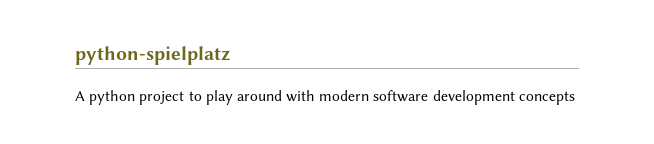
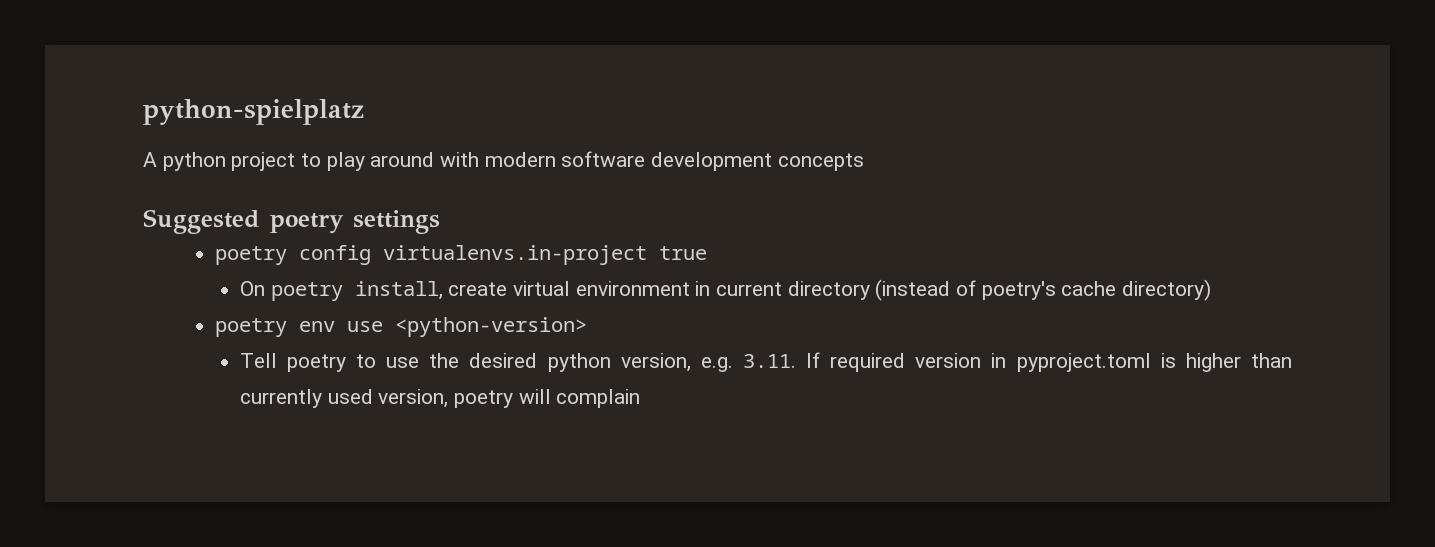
(575, 98) none -> [143,209,440,234] [215,245,708,265] [239,279,1211,301] [215,317,588,337] [239,352,1292,372] [239,389,641,408] // Suggested poetry settings // poetry config virtualenvs.in-project true // On poetry install, create virtual environment in current directory (instead of poetry's cache directory) // poetry env use <python-version> // Tell poetry to use the desired python version, e.g. 3.11. If required version in pyproject.toml is higher than currently used version, poetry will complain

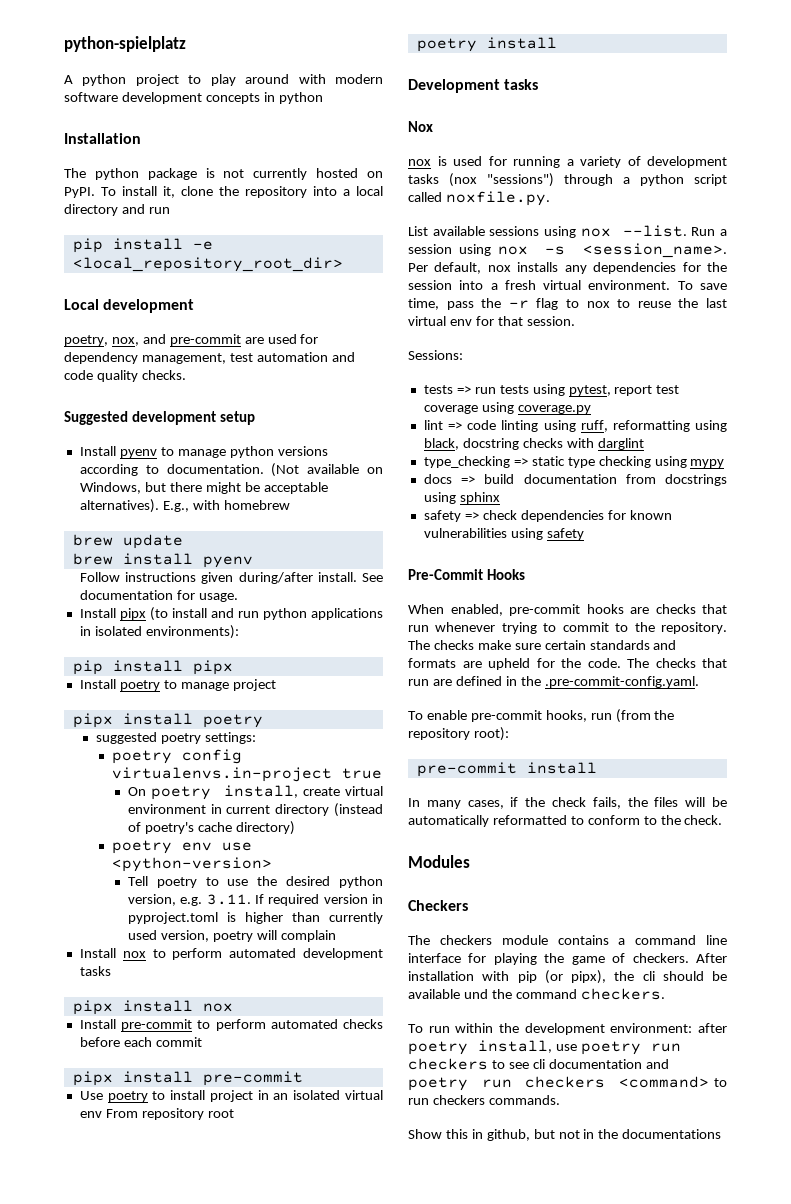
[143,209,440,234] // Suggested poetry settings -> [263,92,323,104] [64,133,141,144] [64,168,383,180] [64,186,383,198] [64,204,170,216] [72,238,213,253] [72,257,343,272] [64,299,195,313] [64,334,319,346] [64,352,355,364] [64,370,186,382] [64,411,256,425] [79,446,328,458] [79,463,383,477] [79,482,328,494] [79,499,290,513] [72,534,183,549] [72,553,253,568] [79,572,383,584] [79,590,238,602] [79,607,384,621] [79,625,239,639] [72,660,233,675] [79,679,276,691] [72,713,263,728] [95,732,256,744] in python // Installation // The python package is not currently hosted on PyPI. To install it, clone the repository into a local directory and run // pip install -e <local_repository_root_dir> // Local development // poetry, nox, and pre-commit are used for dependency management, test automation and code quality checks. // Suggested development setup // Install pyenv to manage python versions according to documentation. (Not available on Windows, but there might be acceptable alternatives). E.g., with homebrew // brew update // brew install pyenv // Follow instructions given during/after install. See documentation for usage. // Install pipx (to install and run python applications in isolated environments): // pip install pipx // Install poetry to manage project // pipx install poetry // suggested poetry settings:
(641, 398) none -> [79,948,383,960] [79,966,111,976] [72,1000,233,1015] [79,1019,384,1031] [79,1037,202,1047] [72,1071,303,1086] [79,1090,383,1102] [79,1108,234,1120] [416,37,557,52] [408,79,539,93] [408,121,433,132] [408,156,727,168] [408,173,727,187] [408,191,550,206] [408,225,727,238] [408,243,727,258] [408,262,727,274] [408,280,727,290] [408,298,727,310] [408,316,575,326] [408,350,463,360] [423,384,680,396] [423,402,591,414] [423,420,727,432] [423,438,644,450] [423,456,725,468] [423,474,727,486] [423,492,500,504] [423,510,672,522] [423,528,584,540] [408,569,526,580] [408,604,727,616] [408,622,728,634] [408,640,677,650] [408,658,727,670] [408,676,699,688] [408,709,675,723] [408,727,509,741] [416,762,597,777] [408,797,727,809] [408,815,723,827] [408,855,470,868] [408,900,468,911] [408,935,727,945] [408,953,728,965] [408,970,727,984] [408,988,665,1000] [408,1023,727,1035] [408,1040,681,1055] [408,1058,669,1070] [408,1076,727,1091] [408,1095,560,1105] [408,1129,722,1141] // Install nox to perform automated development tasks // pipx install nox // Install pre-commit to perform automated checks before each commit // pipx install pre-commit // Use poetry to install project in an isolated virtual env From repository root // poetry install // Development tasks // Nox // nox is used for running a variety of development tasks (nox "sessions") through a python script called noxfile.py. // List available sessions using nox --list. Run a session using nox -s <session_name>. Per default, nox installs any dependencies for the session into a fresh virtual environment. To save time, pass the -r flag to nox to reuse the last virtual env for that session. // Sessions: // tests => run tests using pytest, report test coverage using coverage.py // lint => code linting using ruff, reformatting using black, docstring checks with darglint // type_checking => static type checking using mypy // docs => build documentation from docstrings using sphinx // safety => check dependencies for known vulnerabilities using safety // Pre-Commit Hooks // When enabled, pre-commit hooks are checks that run whenever trying to commit to the repository. The checks make sure certain standards and formats are upheld for the code. The checks that run are defined in the .pre-commit-config.yaml. // To enable pre-commit hooks, run (from the repository root): // pre-commit install // In many cases, if the check fails, the files will be automatically reformatted to conform to the check. // Modules // Checkers // The checkers module contains a command line interface for playing the game of checkers. After installation with pip (or pipx), the cli should be available und the command checkers. // To run within the development environment: after poetry install, use poetry run checkers to see cli documentation and poetry run checkers <command> to run checkers commands. // Show this in github, but not in the documentations

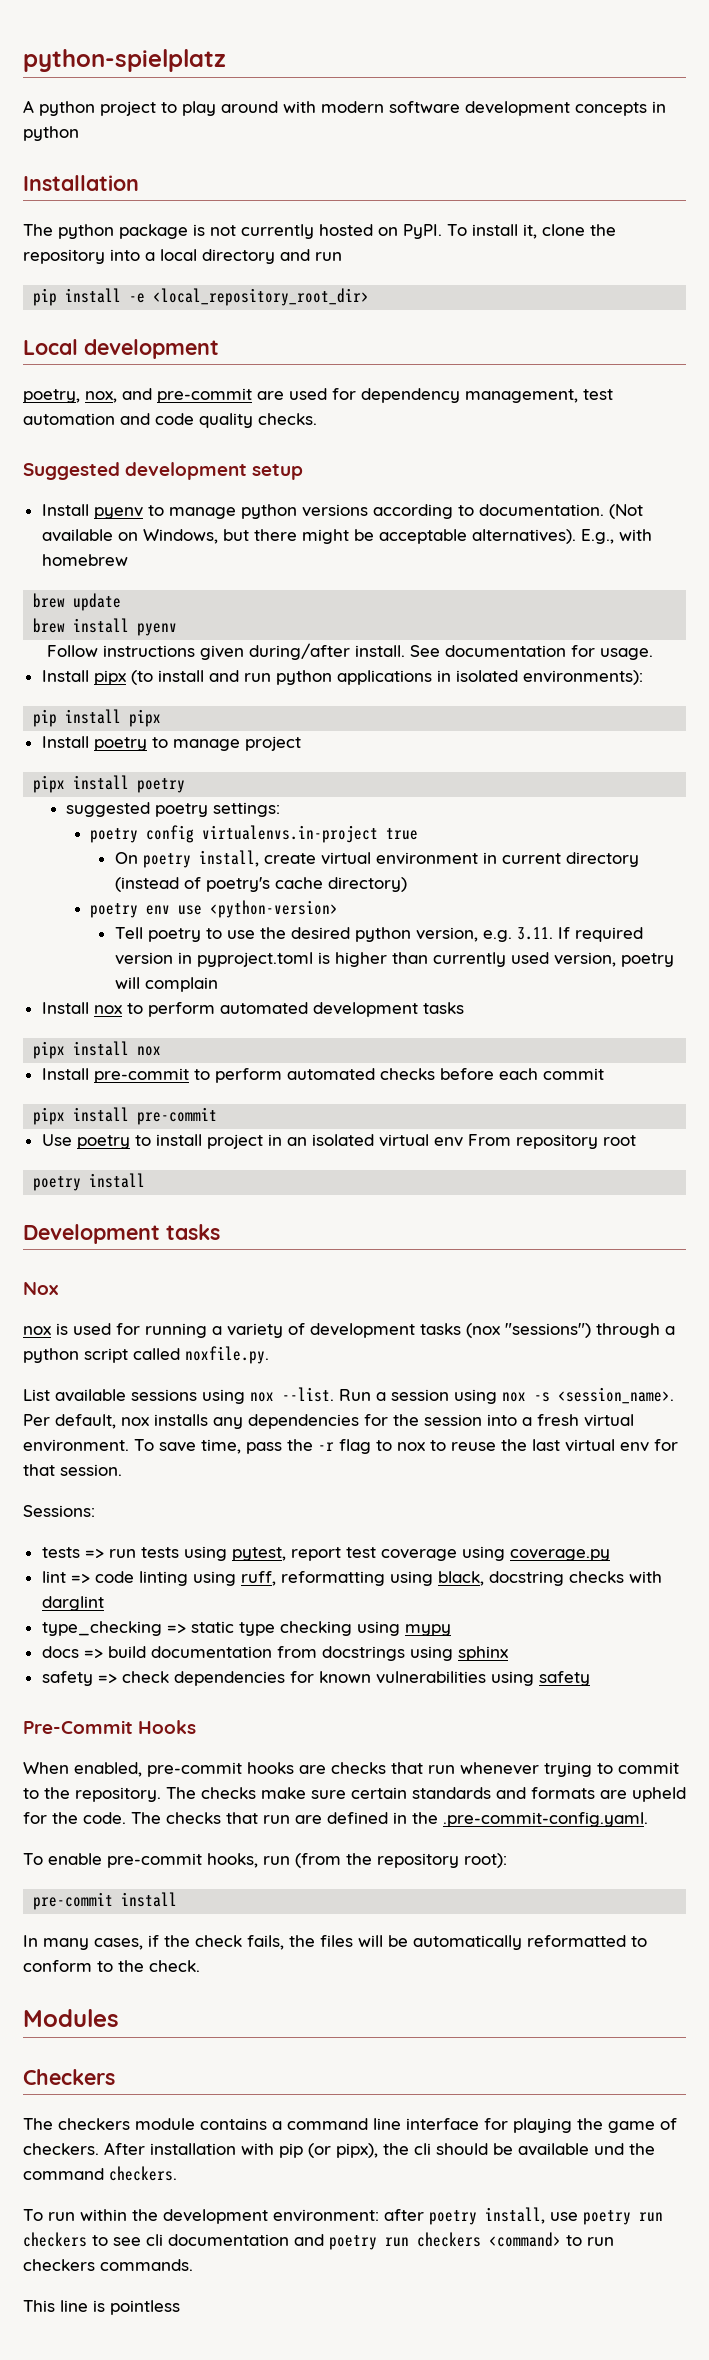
[408,1129,722,1141] Show this in github, but not in the documentations -> [23,2300,180,2315] This line is pointless

